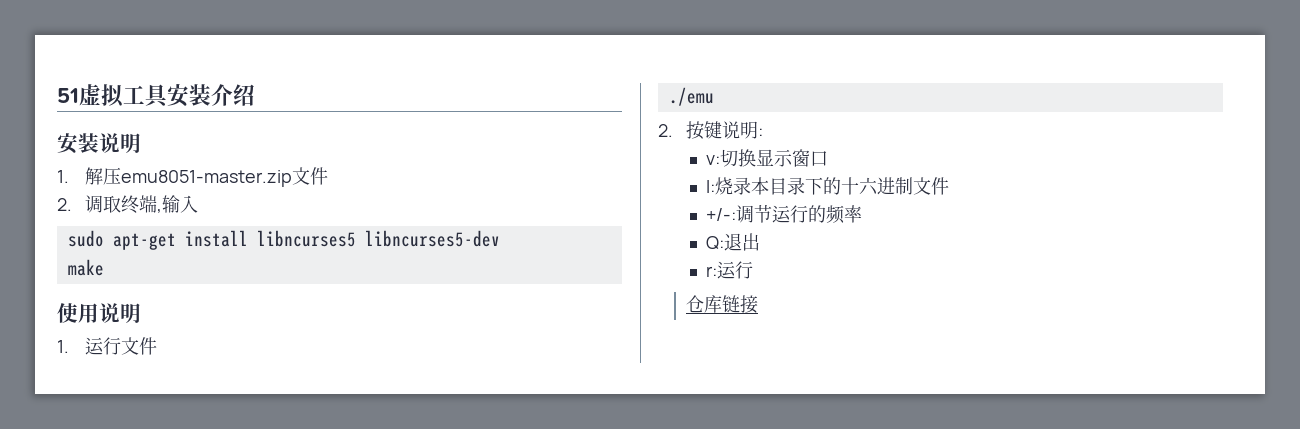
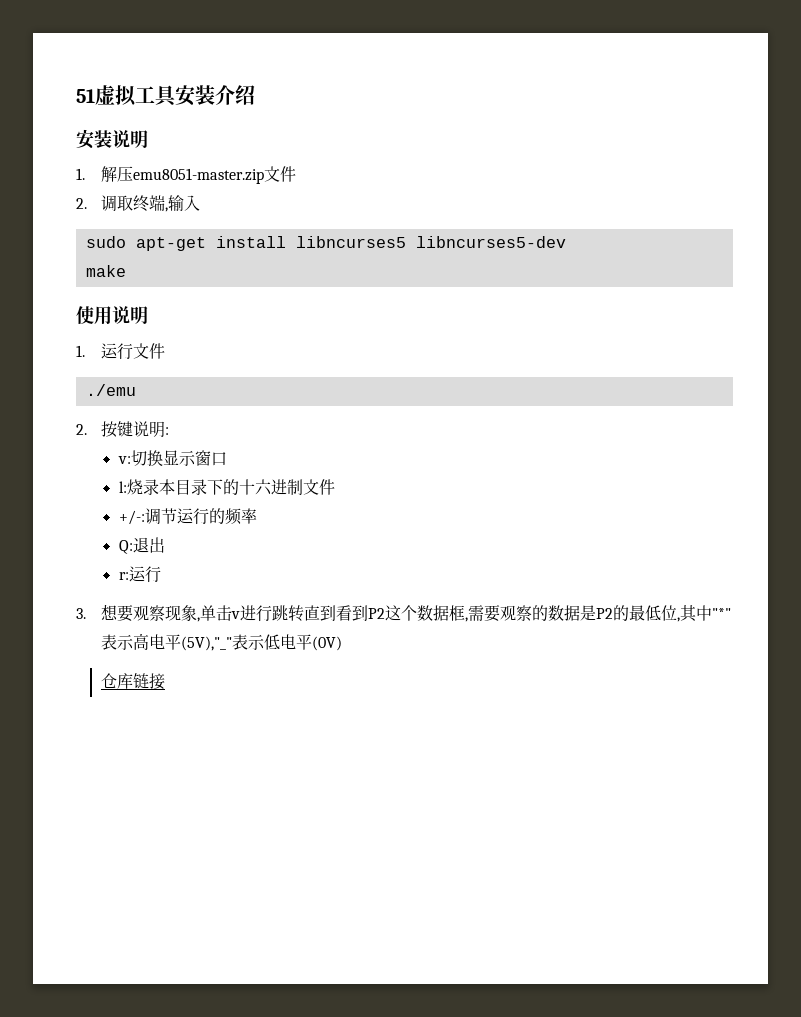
(753, 270) none -> [76,604,732,622] [101,633,343,651] // 3.想要观察现象,单击v进行跳转直到看到P2这个数据框,需要观察的数据是P2的最低位,其中"*"表示高电平(5V),"_"表示低电平(0V)

